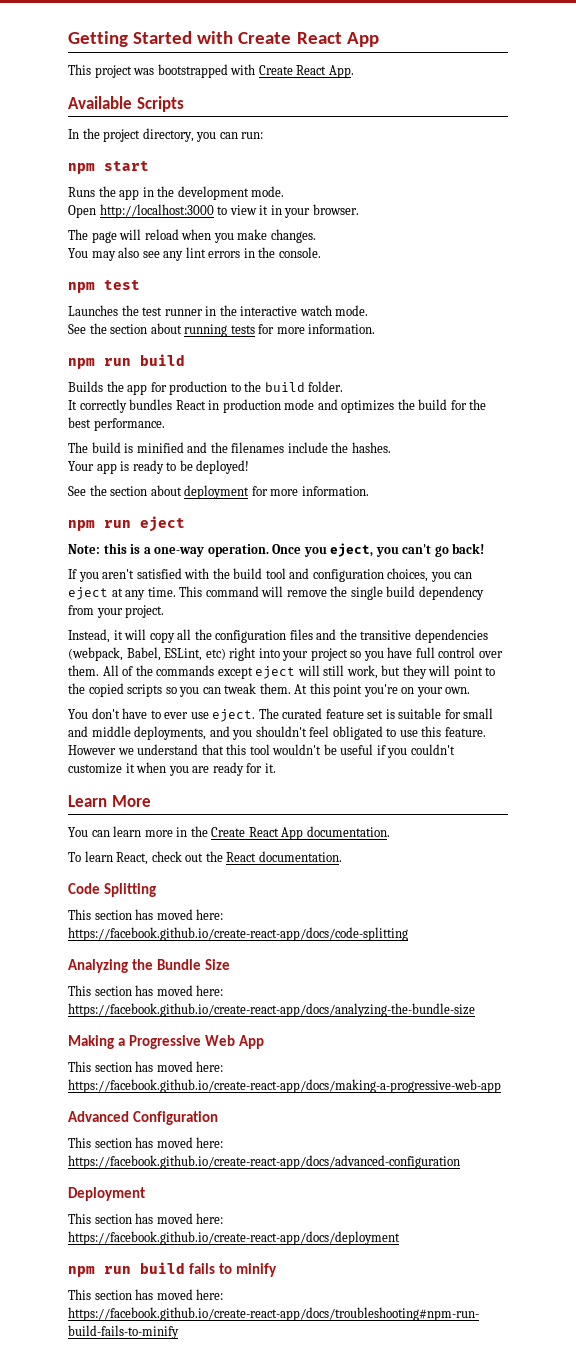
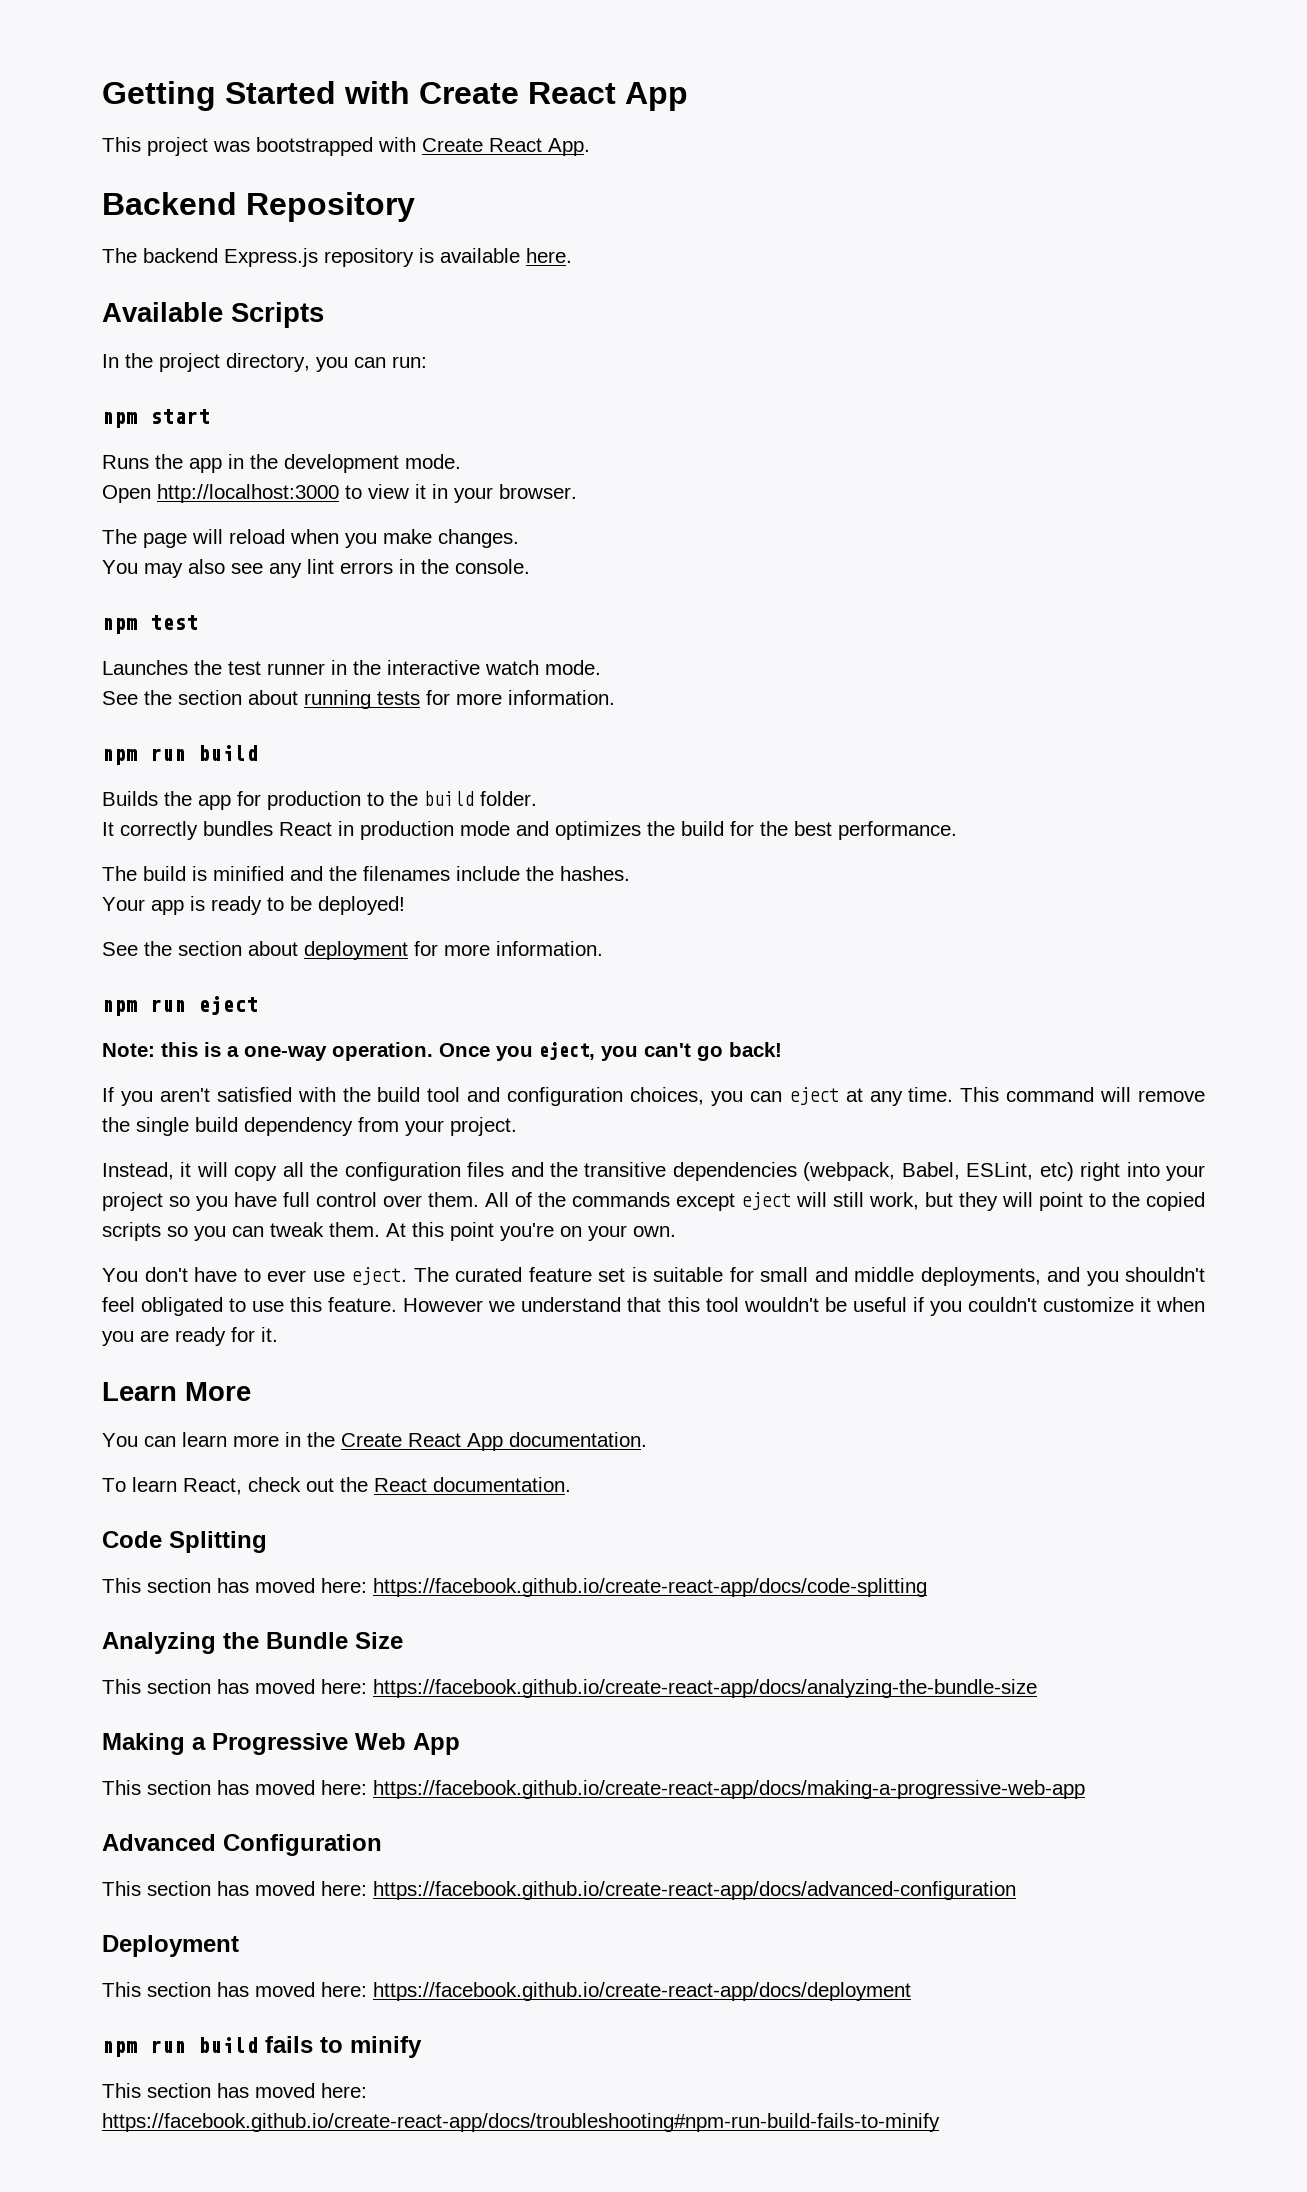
(354, 71) none -> [102,192,415,222] [102,248,572,267] // Backend Repository // The backend Express.js repository is available here.

